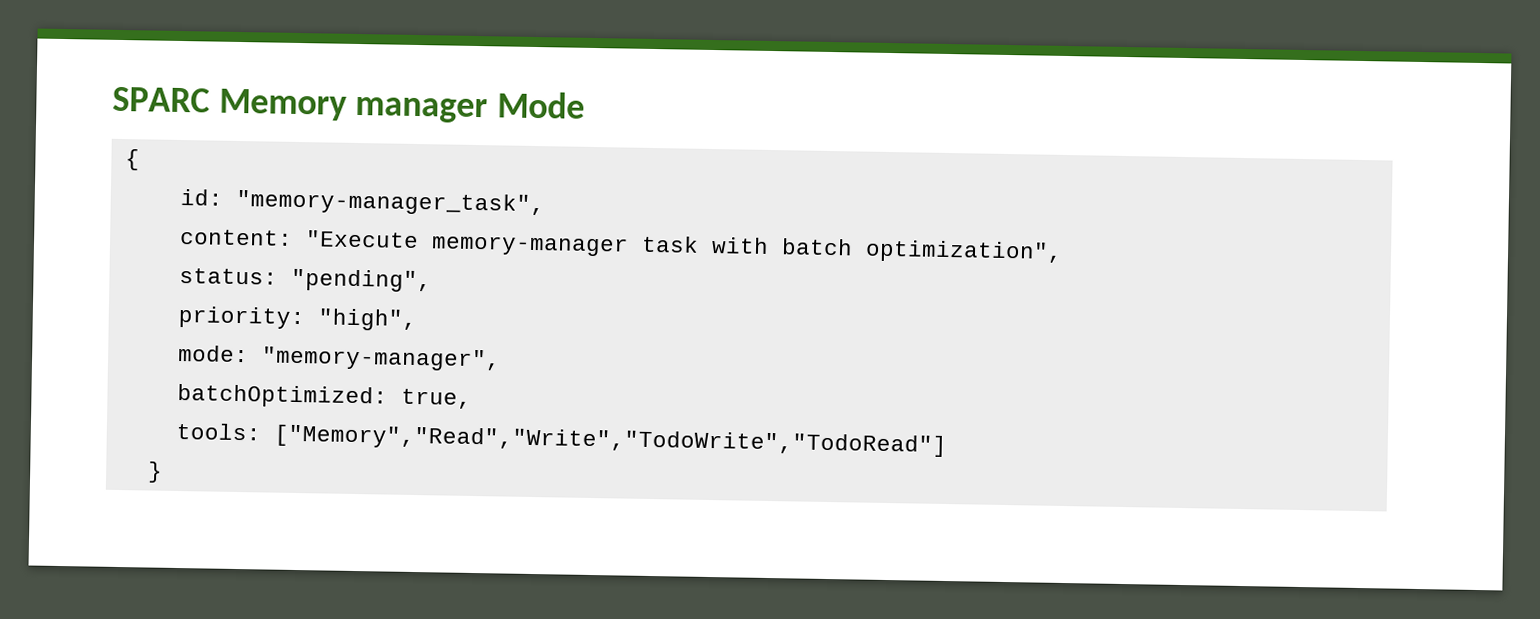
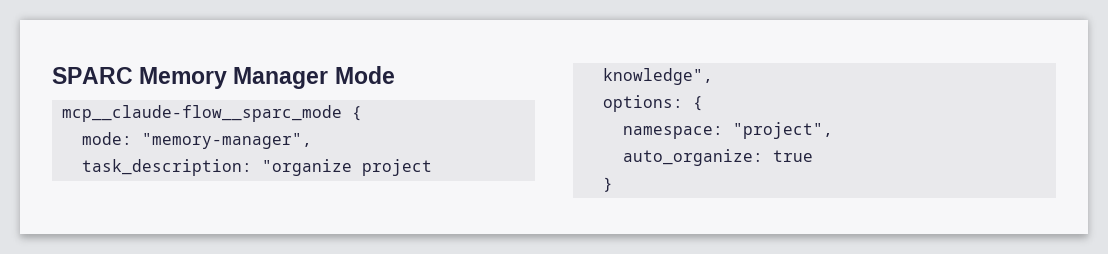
[355,96,489,124] manager -> [233,67,329,89] Manager
[124,149,140,171] [179,188,545,217] [179,228,1063,264] [178,267,432,293] [177,305,417,332] [177,344,501,372] [176,383,472,409] [175,422,947,458] { // id: "memory-manager_task", // content: "Execute memory-manager task with batch optimization", // status: "pending", // priority: "high", // mode: "memory-manager", // batchOptimized: true, // tools: ["Memory","Read","Write","TodoWrite","TodoRead"] -> [61,105,362,122] [81,132,312,149] [81,159,432,176] [602,68,713,85] [602,95,703,112] [622,122,833,139] [622,149,813,166] mcp__claude-flow__sparc_mode { // mode: "memory-manager", // task_description: "organize project knowledge", // options: { // namespace: "project", // auto_organize: true

